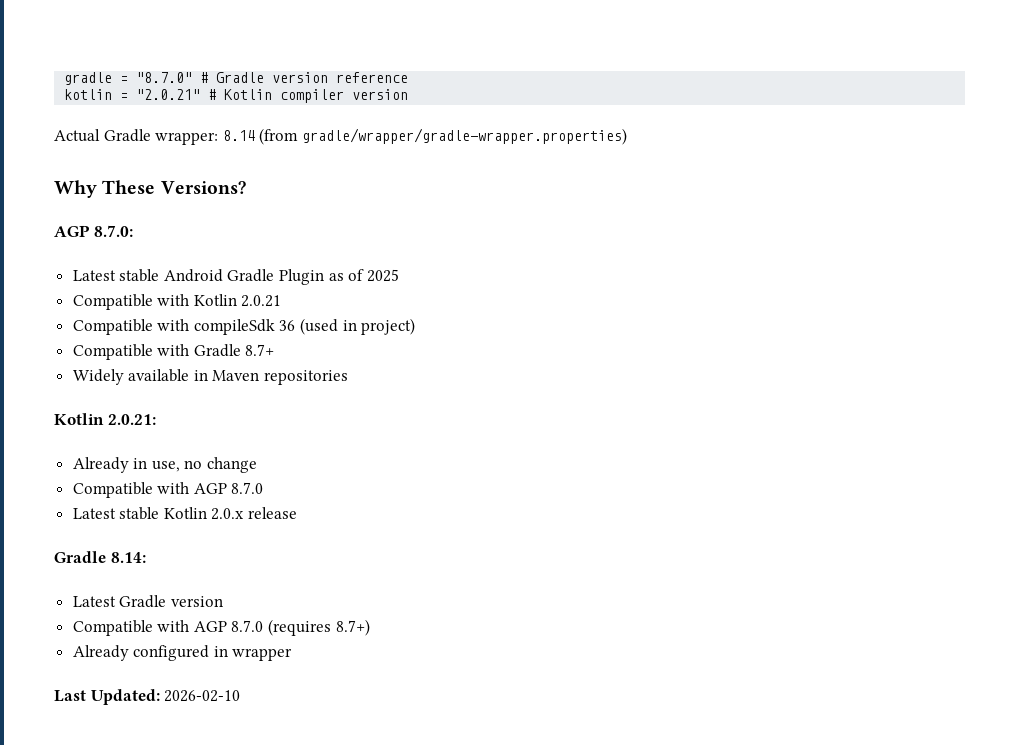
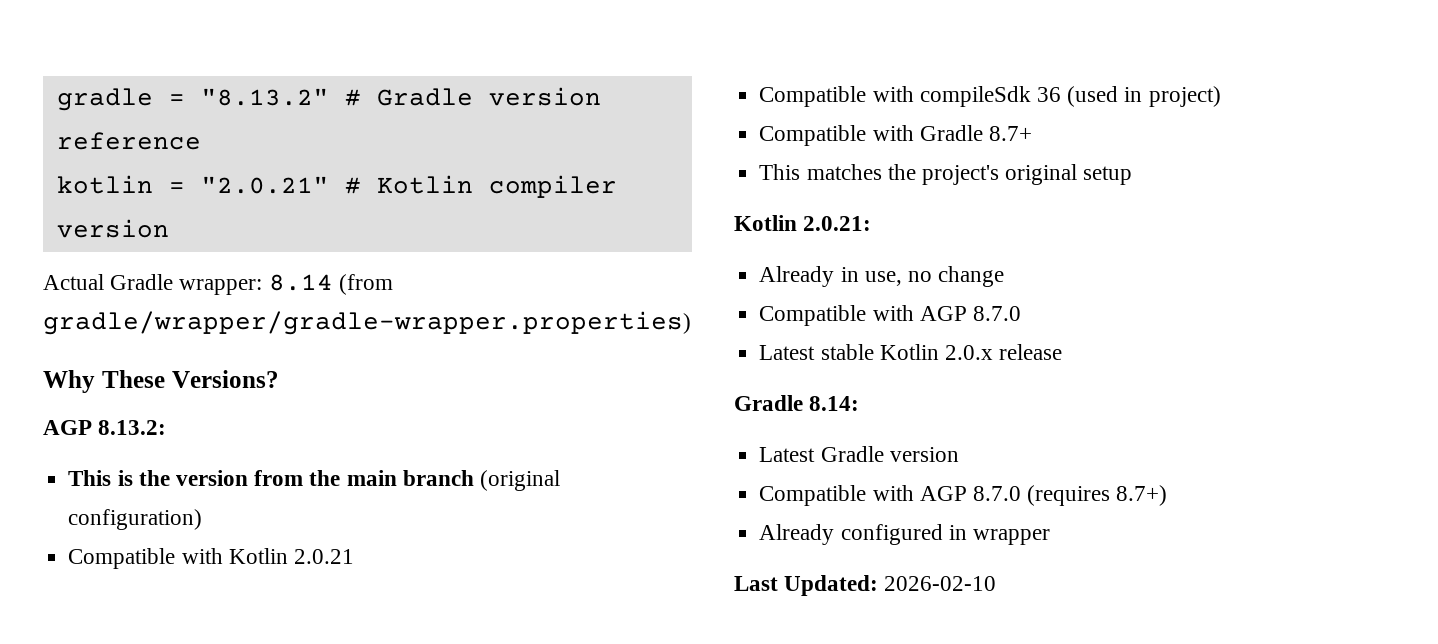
[136,72,193,83] "8.7.0" -> [200,88,329,106] "8.13.2"
[93,225,133,237] [72,269,399,285] 8.7.0: // Latest stable Android Gradle Plugin as of 2025 -> [98,420,167,435] [68,470,560,491] [68,509,203,530] 8.13.2: // This is the version from the main branch (original configuration)
[72,369,349,385] Widely available in Maven repositories -> [759,164,1133,185] This matches the project's original setup

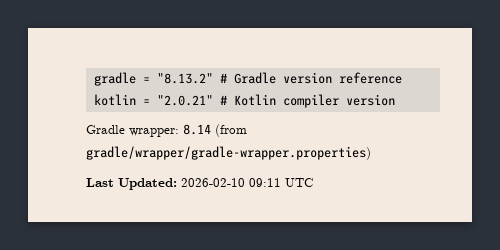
[43,274,104,290] Actual -> (395, 100) none
[43,370,279,393] [43,420,167,435] [68,470,560,491] [68,509,203,530] [68,548,354,569] [759,86,1221,107] [759,125,1032,146] [759,164,1133,185] [734,215,872,231] [759,266,1005,287] [759,305,1021,326] [759,344,1063,360] [734,395,860,411] [759,446,959,462] [759,485,1168,506] [759,524,1050,545] // Why These Versions? // AGP 8.13.2: // This is the version from the main branch (original configuration) // Compatible with Kotlin 2.0.21 // Compatible with compileSdk 36 (used in project) // Compatible with Gradle 8.7+ // This matches the project's original setup // Kotlin 2.0.21: // Already in use, no change // Compatible with AGP 8.7.0 // Latest stable Kotlin 2.0.x release // Gradle 8.14: // Latest Gradle version // Compatible with AGP 8.7.0 (requires 8.7+) // Already configured in wrapper -> (371, 153) none
(997, 583) none -> [249,178,313,187] 09:11 UTC

